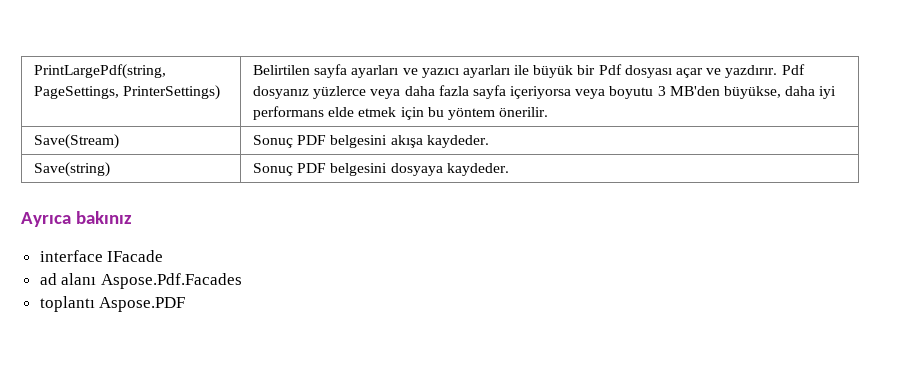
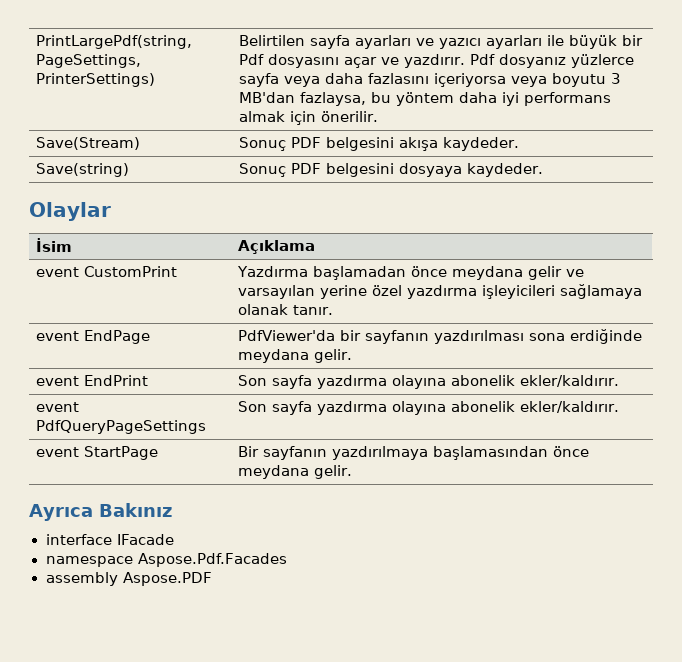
[624,65,673,78] dosyası -> [268,54,340,68] dosyasını
(367, 92) none -> [239,73,280,87] sayfa
[438,85,506,99] fazla sayfa -> [368,73,430,84] fazlasını
[669,86,837,99] [252,106,495,120] MB'den büyükse, daha iyi performans elde etmek için bu yöntem -> [239,92,612,106] [239,111,317,125] MB'dan fazlaysa, bu yöntem daha iyi performans almak için
(509, 169) none -> [29,202,111,221] [36,238,73,252] [238,240,316,254] [36,266,178,277] [237,266,585,280] [238,284,643,299] [238,304,334,315] [36,330,151,344] [238,329,643,344] [238,349,353,363] [36,375,149,386] [238,375,620,389] [36,402,80,412] [36,420,207,434] [238,401,620,415] [36,446,159,460] [238,446,590,460] [238,465,353,479] // Olaylar // İsim | Açıklama // event CustomPrint | Yazdırma başlamadan önce meydana gelir ve varsayılan yerine özel yazdırma işleyicileri sağlamaya olanak tanır. // event EndPage | PdfViewer'da bir sayfanın yazdırılması sona erdiğinde meydana gelir. // event EndPrint | Son sayfa yazdırma olayına abonelik ekler/kaldırır. // event PdfQueryPageSettings | Son sayfa yazdırma olayına abonelik ekler/kaldırır. // event StartPage | Bir sayfanın yazdırılmaya başlamasından önce meydana gelir.
[75,211,132,224] bakınız -> [99,503,172,517] Bakınız
[39,273,97,285] ad alanı -> [45,556,133,567] namespace
[39,296,95,312] toplantı -> [45,572,118,586] assembly

